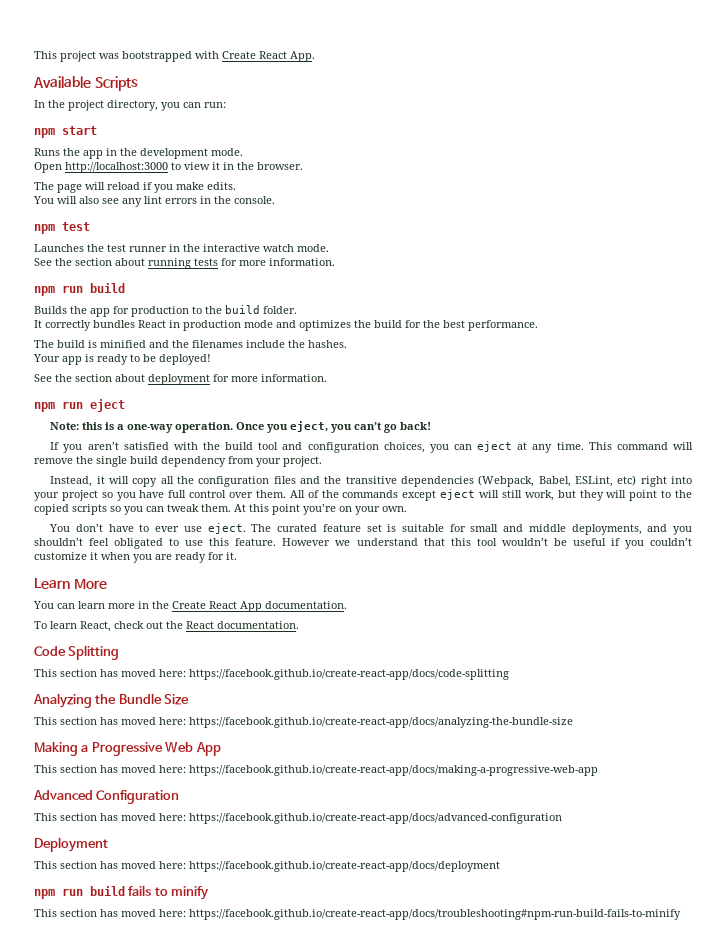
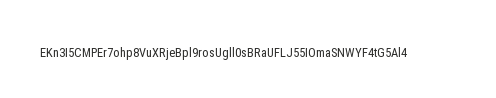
[34,51,315,62] [33,76,138,91] [34,100,226,111] [34,126,97,138] [34,148,243,159] [34,162,303,173] [34,182,236,193] [33,196,275,207] [34,222,90,234] [34,244,329,252] [34,258,335,269] [34,283,125,296] [34,305,297,317] [34,320,538,331] [34,340,347,348] [33,354,211,365] [34,374,327,385] [34,399,125,412] [50,421,432,433] [50,441,693,453] [34,456,322,467] [50,475,692,487] [34,489,692,501] [34,504,407,515] [49,523,692,535] [34,538,692,549] [34,552,237,563] [34,578,107,589] [33,601,347,612] [34,621,299,632] [34,645,120,660] [34,669,509,680] [33,693,190,708] [34,717,573,728] [34,742,221,756] [34,765,598,776] [33,790,180,804] [34,813,562,824] [34,837,108,852] [34,861,500,872] [34,885,210,900] [34,909,681,920] This project was bootstrapped with Create React App. // Available Scripts // In the project directory, you can run: // npm start // Runs the app in the development mode. // Open http://localhost:3000 to view it in the browser. // The page will reload if you make edits. // You will also see any lint errors in the console. // npm test // Launches the test runner in the interactive watch mode. // See the section about running tests for more information. // npm run build // Builds the app for production to the build folder. // It correctly bundles React in production mode and optimizes the build for the best performance. // The build is minified and the filenames include the hashes. // Your app is ready to be deployed! // See the section about deployment for more information. // npm run eject // Note: this is a one-way operation. Once you eject, you can’t go back! // If you aren’t satisfied with the build tool and configuration choices, you can eject at any time. This command will remove the single build dependency from your project. // Instead, it will copy all the configuration files and the transitive dependencies (Webpack, Babel, ESLint, etc) right into your project so you have full control over them. All of the commands except eject will still work, but they will point to the copied scripts so you can tweak them. At this point you’re on your own. // You don’t have to ever use eject. The curated feature set is suitable for small and middle deployments, and you shouldn’t feel obligated to use this feature. However we understand that this tool wouldn’t be useful if you couldn’t customize it when you are ready for it. // Learn More // You can learn more in the Create React App documentation. // To learn React, check out the React documentation. // Code Splitting // This section has moved here: https://facebook.github.io/create-react-app/docs/code-splitting // Analyzing the Bundle Size // This section has moved here: https://facebook.github.io/create-react-app/docs/analyzing-the-bundle-size // Making a Progressive Web App // This section has moved here: https://facebook.github.io/create-react-app/docs/making-a-progressive-web-app // Advanced Configuration // This section has moved here: https://facebook.github.io/create-react-app/docs/advanced-configuration // Deployment // This section has moved here: https://facebook.github.io/create-react-app/docs/deployment // npm run build fails to minify // This section has moved here: https://facebook.github.io/create-react-app/docs/troubleshooting#npm-run-build-fails-to-minify -> [40,47,407,60] EKn3I5CMPEr7ohp8VuXRjeBpl9rosUgll0sBRaUFLJ55IOmaSNWYF4tG5Al4

